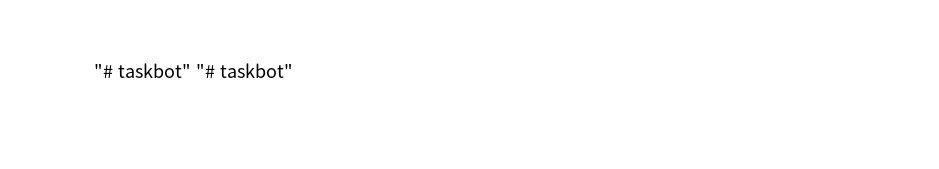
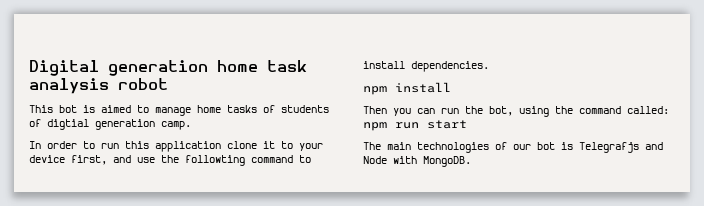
[94,63,293,78] "# taskbot" "# taskbot" -> [29,60,307,76] [29,78,168,94] [29,105,329,116] [29,119,191,130] [29,141,323,152] [29,155,311,166] [363,61,489,72] [363,82,451,95] [363,106,669,117] [363,120,467,131] [363,142,663,153] [363,156,471,167] Digital generation home task analysis robot // This bot is aimed to manage home tasks of students of digtial generation camp. // In order to run this application clone it to your device first, and use the followting command to install dependencies. // npm install // Then you can run the bot, using the command called: npm run start // The main technologies of our bot is Telegrafjs and Node with MongoDB.

